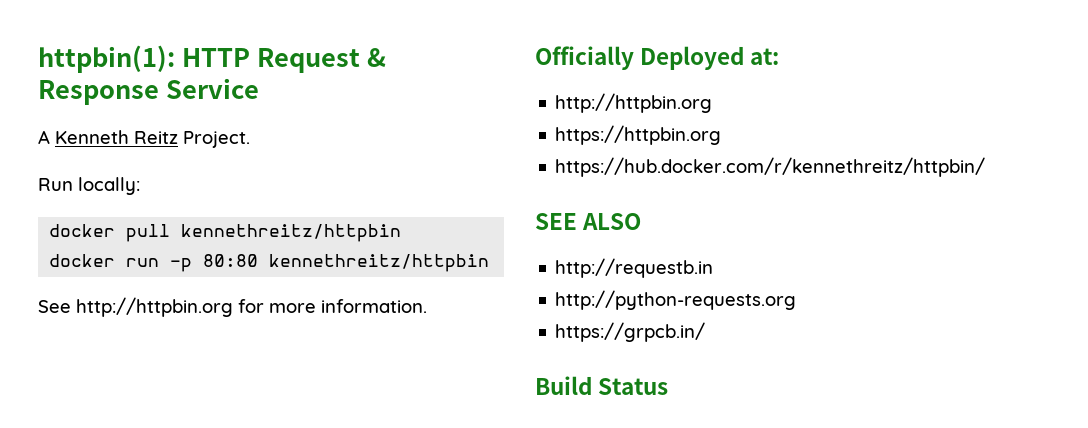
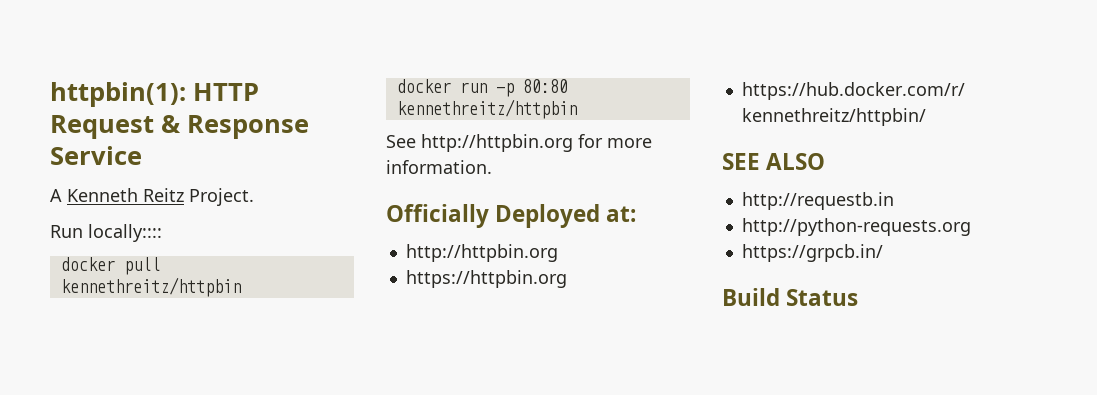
[78,177,140,195] locally: -> [88,224,162,242] locally::::

